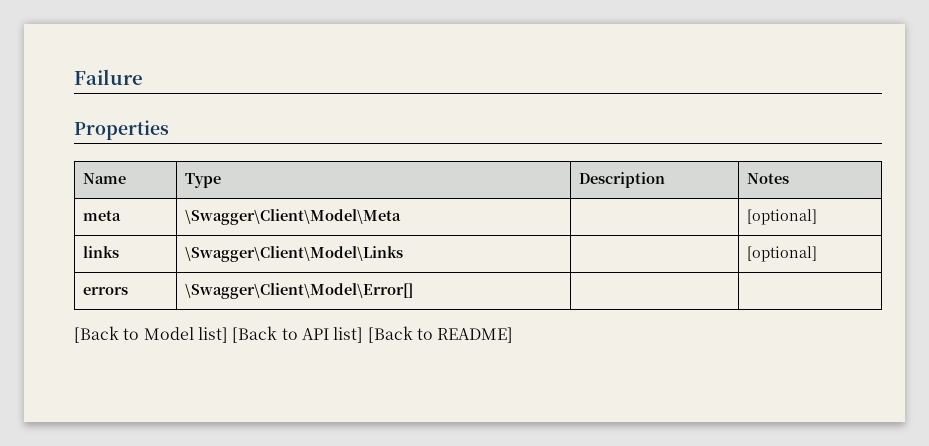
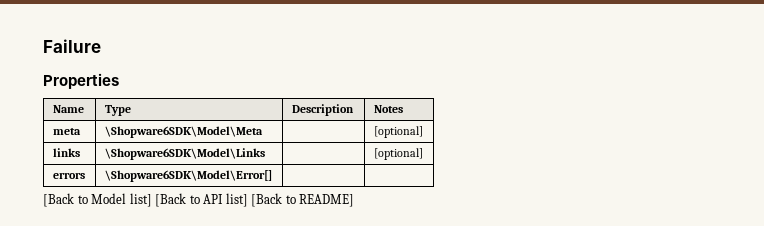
[185,209,402,225] \Swagger\Client\Model\Meta -> [104,126,263,138] \Shopware6SDK\Model\Meta
[185,246,404,262] \Swagger\Client\Model\Links -> [104,148,265,160] \Shopware6SDK\Model\Links
[185,283,414,299] \Swagger\Client\Model\Error[] -> [104,170,272,182] \Shopware6SDK\Model\Error[]

